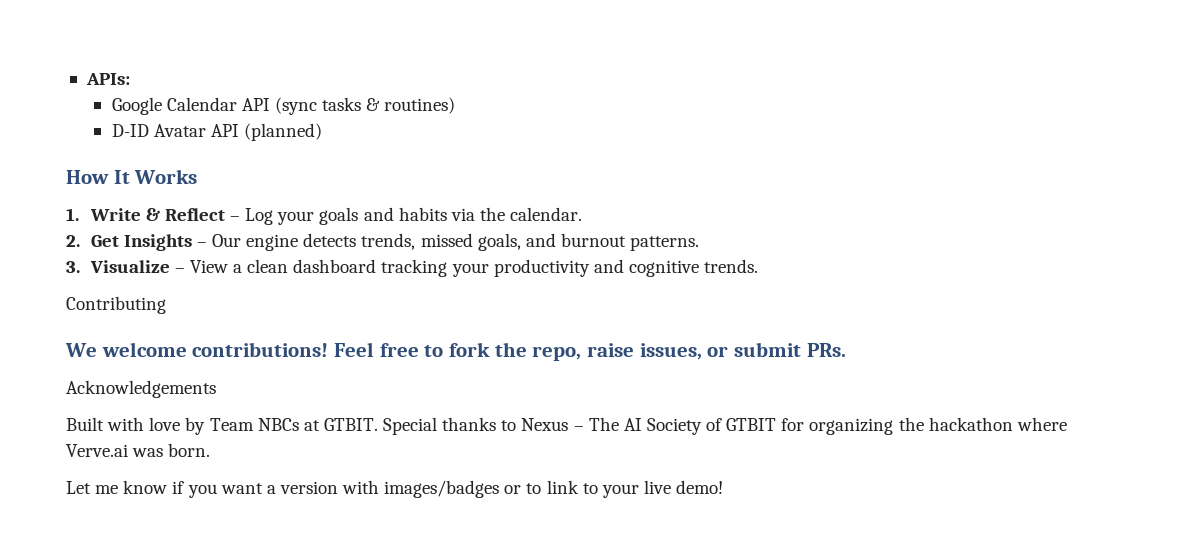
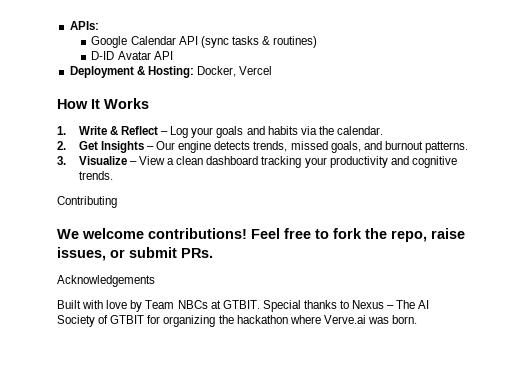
[243,123,322,141] (planned) -> [69,66,273,78] // Deployment & Hosting: Docker, Vercel
[66,480,724,498] // Let me know if you want a version with images/badges or to link to your live demo! -> (418, 319) none

